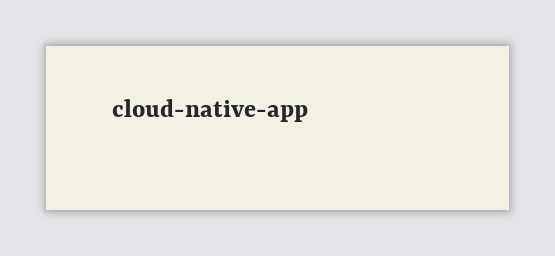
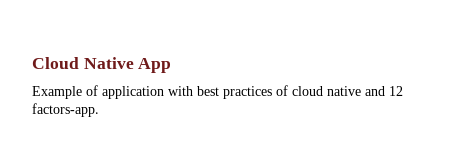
[112,99,308,122] cloud-native-app -> [32,57,172,73] [32,85,403,99] [32,103,99,117] Cloud Native App // Example of application with best practices of cloud native and 12 factors-app.

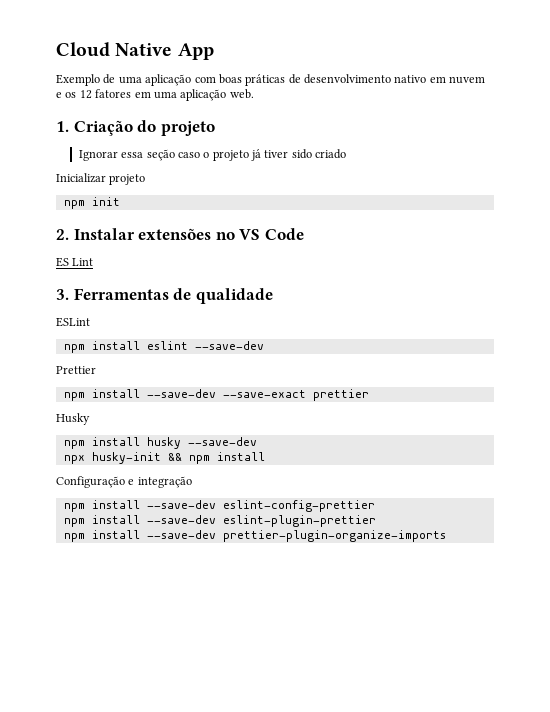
[32,85,403,99] [32,103,99,117] Example of application with best practices of cloud native and 12 factors-app. -> [56,74,486,86] [56,89,254,101] [56,120,215,136] [78,149,347,161] [56,173,146,185] [63,197,120,209] [56,228,304,240] [56,257,94,267] [56,288,273,304] [56,317,90,327] [63,341,264,353] [56,366,96,374] [63,389,369,401] [56,413,90,425] [63,437,257,449] [63,452,265,464] [56,476,192,488] [63,500,375,512] [63,515,376,527] [63,530,446,542] Exemplo de uma aplicação com boas práticas de desenvolvimento nativo em nuvem e os 12 fatores em uma aplicação web. // 1. Criação do projeto // Ignorar essa seção caso o projeto já tiver sido criado // Inicializar projeto // npm init // 2. Instalar extensões no VS Code // ES Lint // 3. Ferramentas de qualidade // ESLint // npm install eslint --save-dev // Prettier // npm install --save-dev --save-exact prettier // Husky // npm install husky --save-dev // npx husky-init && npm install // Configuração e integração // npm install --save-dev eslint-config-prettier // npm install --save-dev eslint-plugin-prettier // npm install --save-dev prettier-plugin-organize-imports

